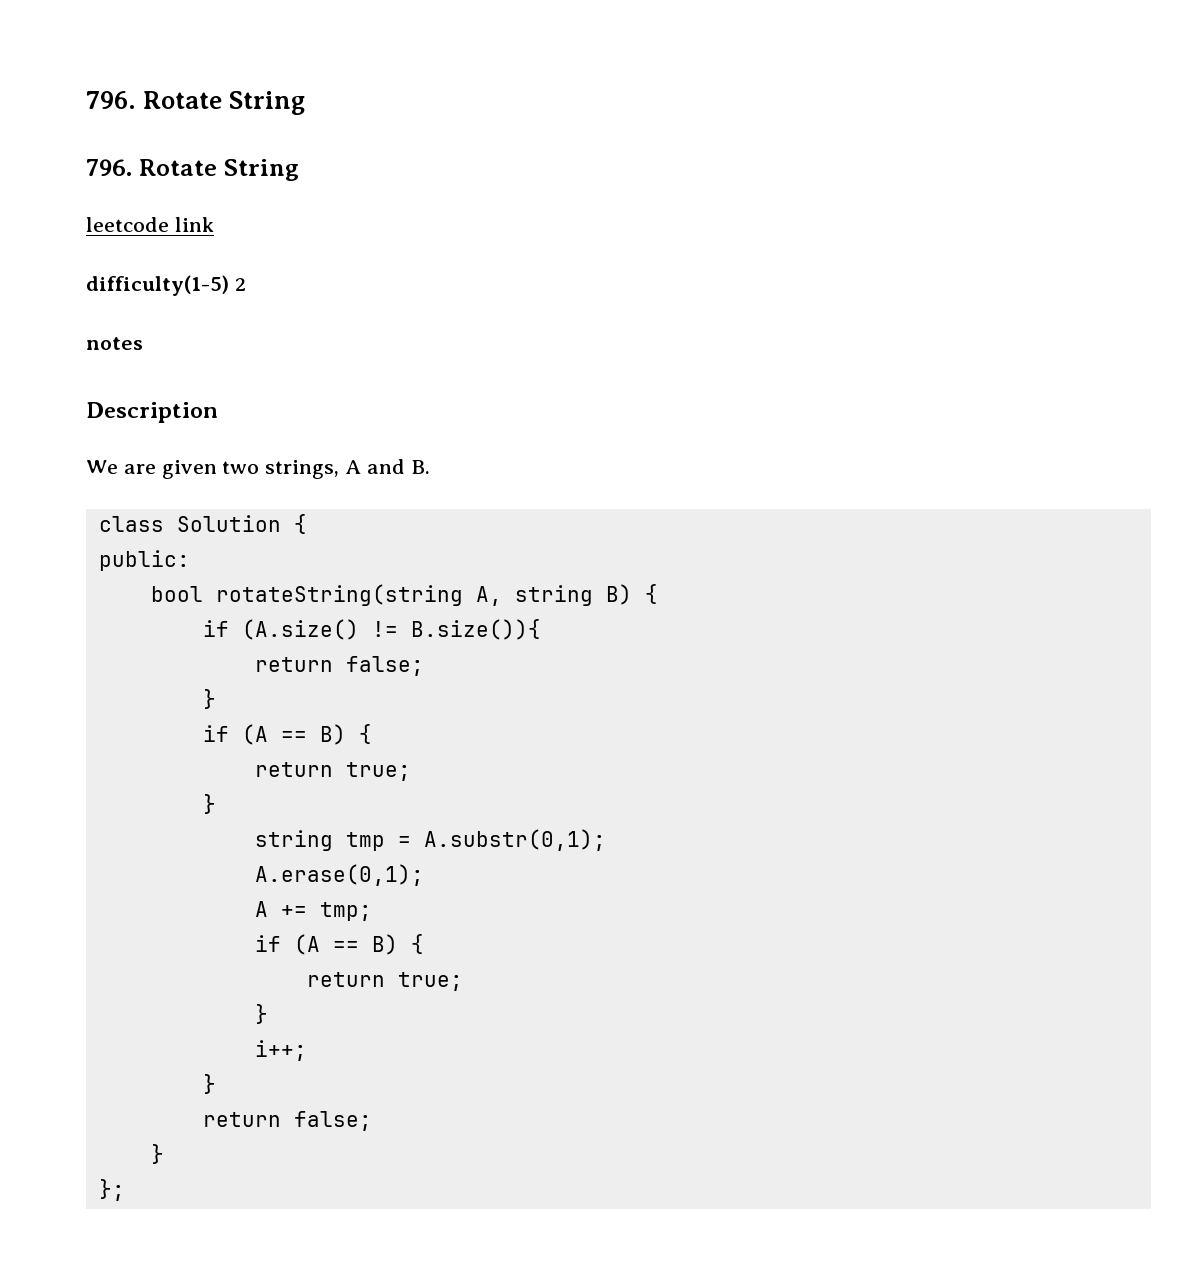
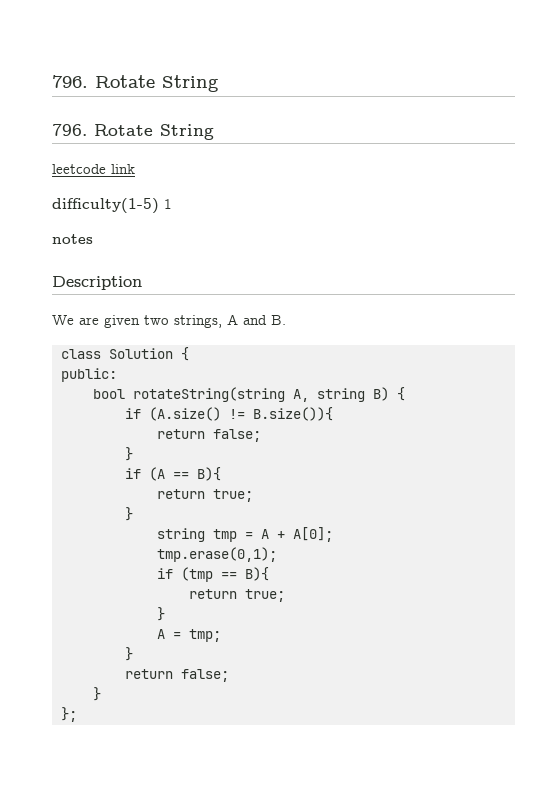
[234,278,246,291] 2 -> [164,199,172,209] 1
[319,724,372,745] B) { -> [196,467,221,481] B){
[423,829,606,851] [254,864,424,886] [254,901,372,921] [254,934,424,955] [306,972,463,991] [254,1004,268,1024] [254,1040,307,1061] A.substr(0,1); // A.erase(0,1); // A += tmp; // if (A == B) { // return true; // } // i++; -> [260,527,333,542] [156,547,277,562] [156,567,269,582] [188,589,285,602] [156,607,165,621] [156,629,221,642] A + A[0]; // tmp.erase(0,1); // if (tmp == B){ // return true; // } // A = tmp;

